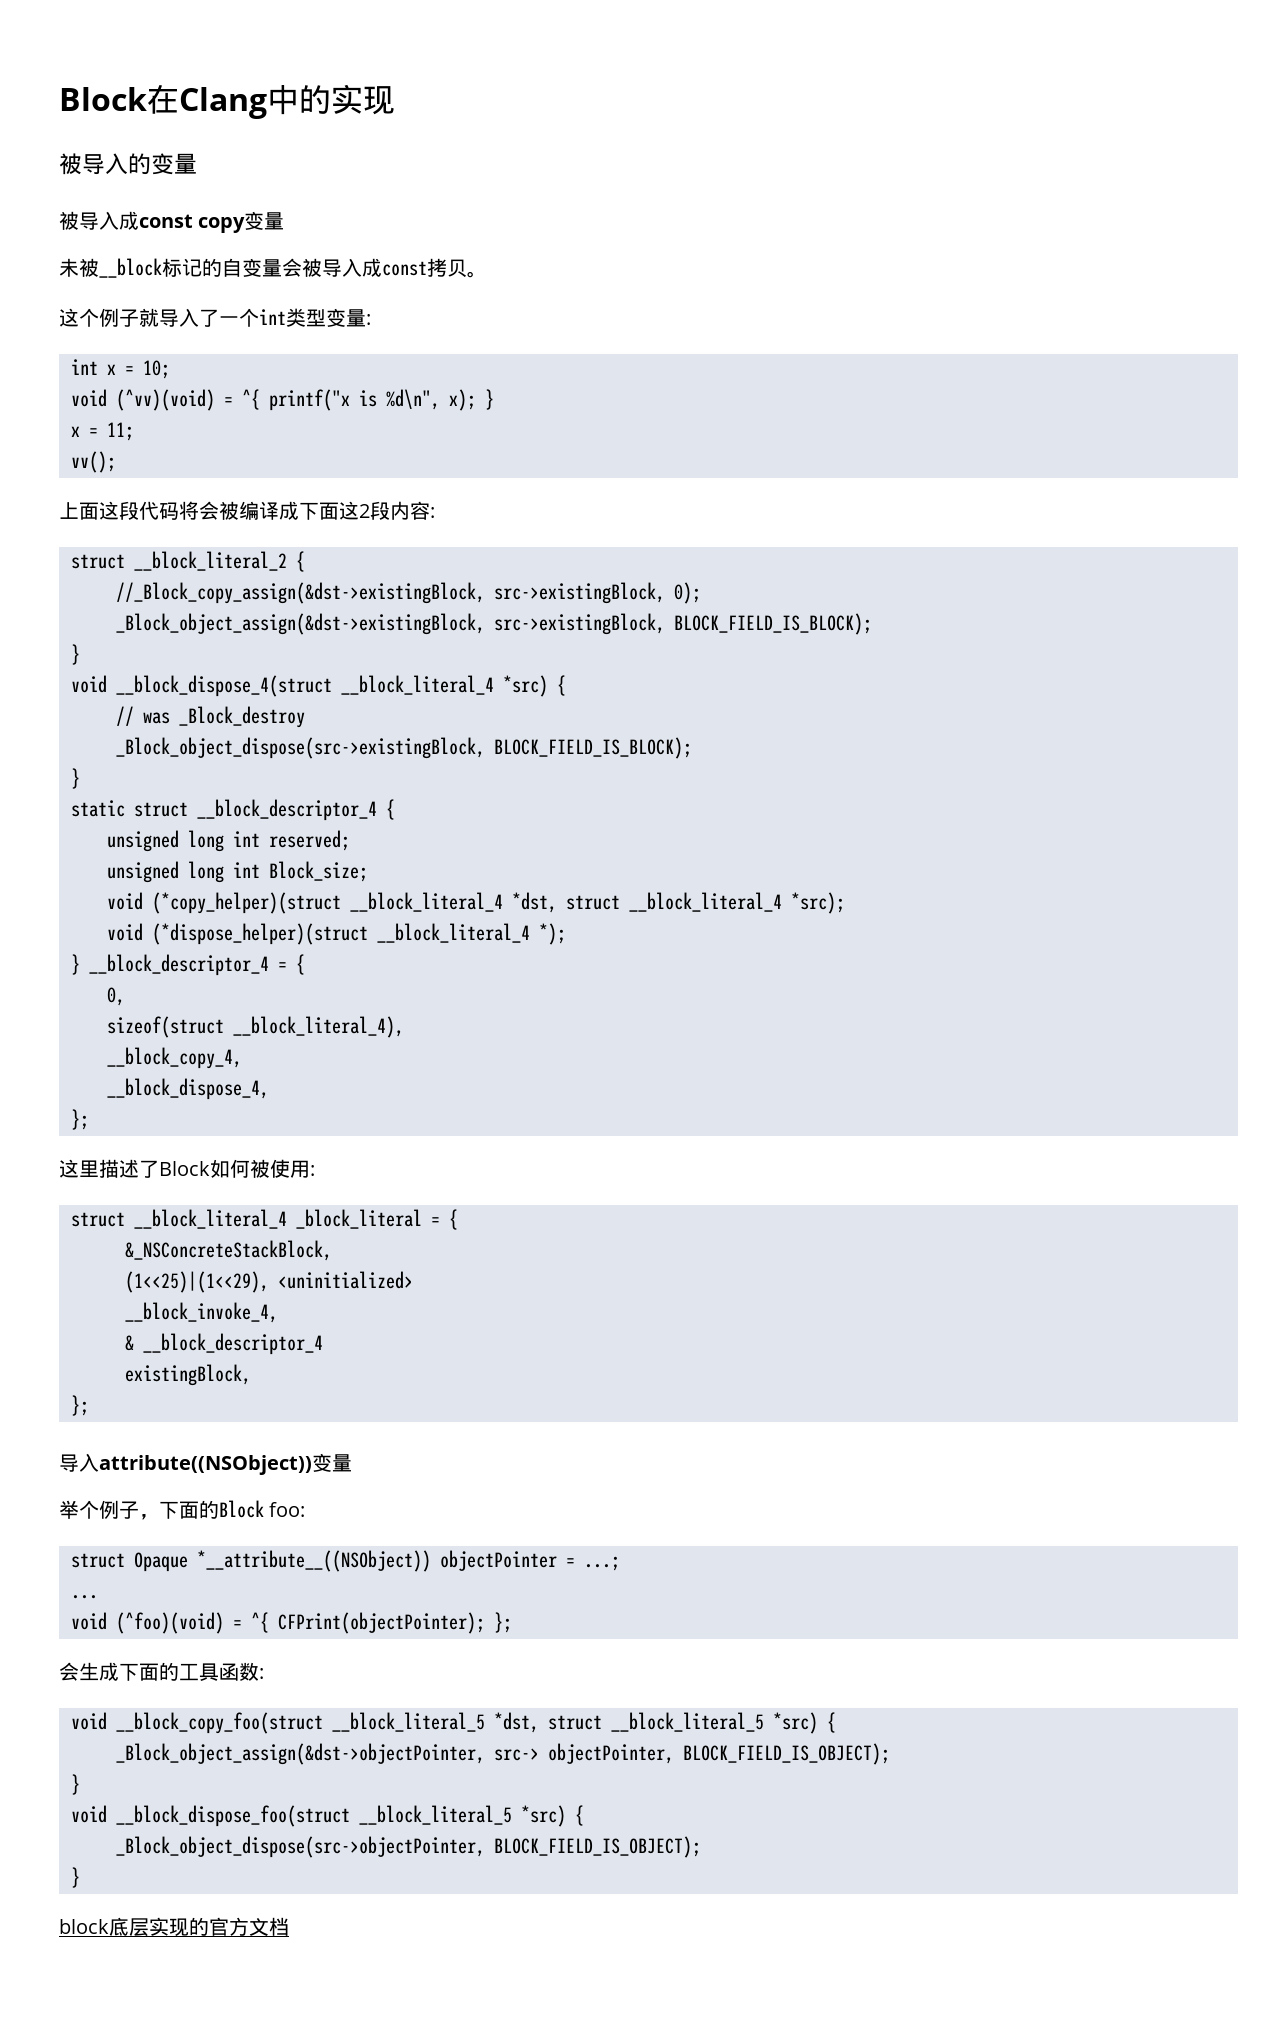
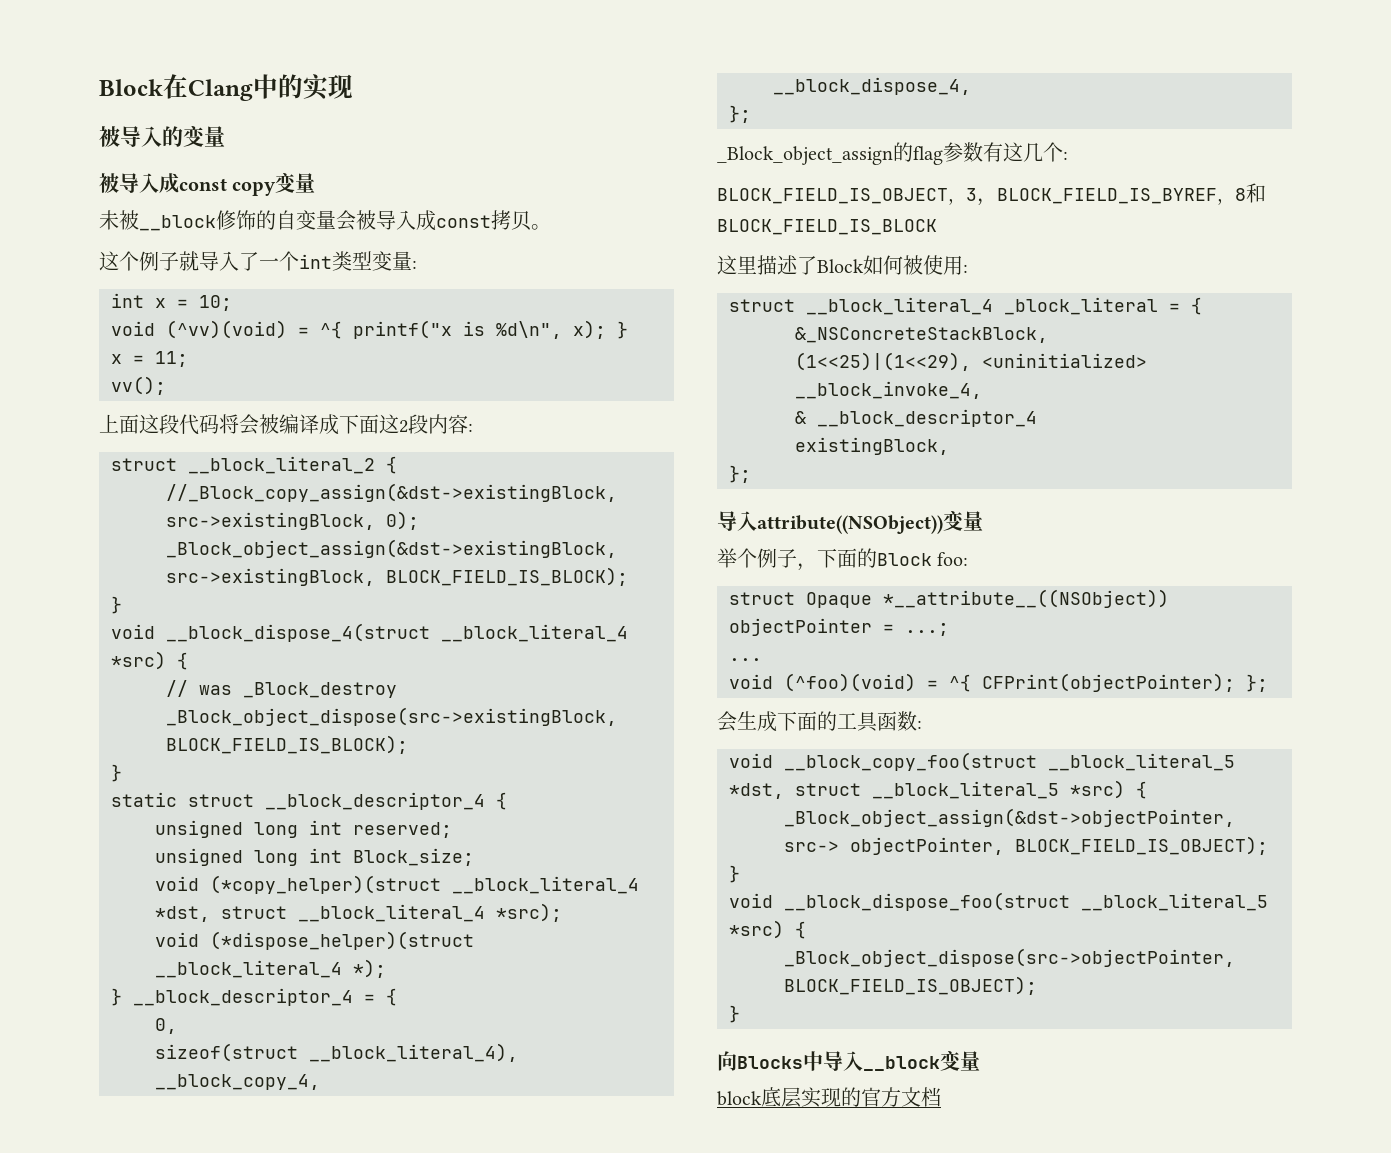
[162,258,202,277] 标记 -> [216,210,256,230] 修饰
(89, 1119) none -> [717,142,1068,165] [717,183,1266,206] [717,219,937,235] // _Block_object_assign的flag参数有这几个: // BLOCK_FIELD_IS_OBJECT，3，BLOCK_FIELD_IS_BYREF，8和BLOCK_FIELD_IS_BLOCK
(80, 1877) none -> [717,1050,980,1071] // 向Blocks中导入__block变量

